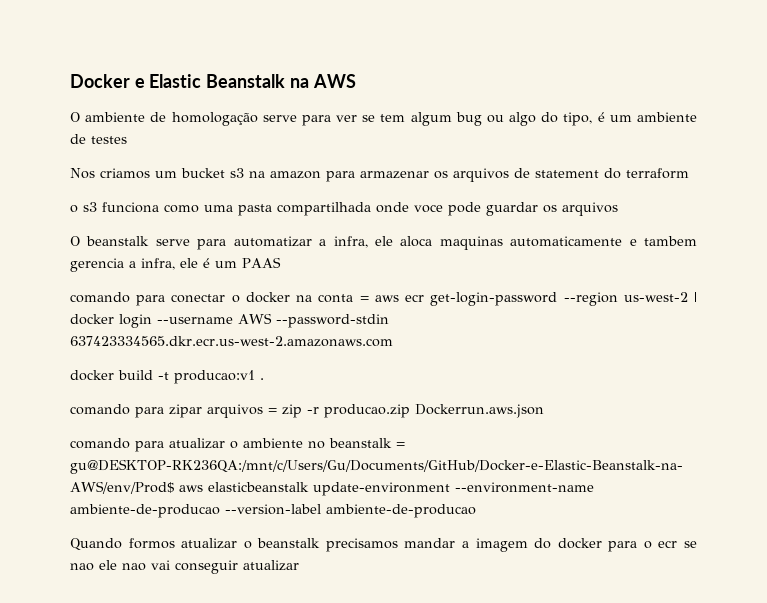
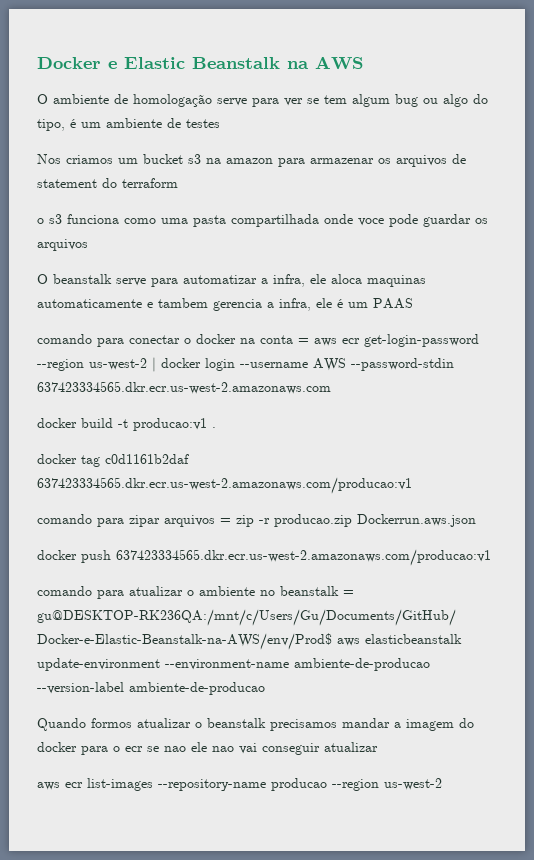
(264, 379) none -> [37,454,189,467] [37,477,412,494] // docker tag c0d1161b2daf 637423334565.dkr.ecr.us-west-2.amazonaws.com/producao:v1
(544, 411) none -> [37,549,491,566] // docker push 637423334565.dkr.ecr.us-west-2.amazonaws.com/producao:v1
(299, 565) none -> [37,778,442,791] // aws ecr list-images --repository-name producao --region us-west-2

